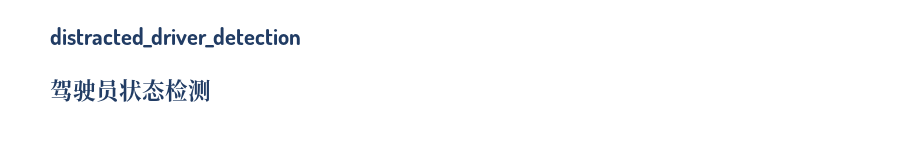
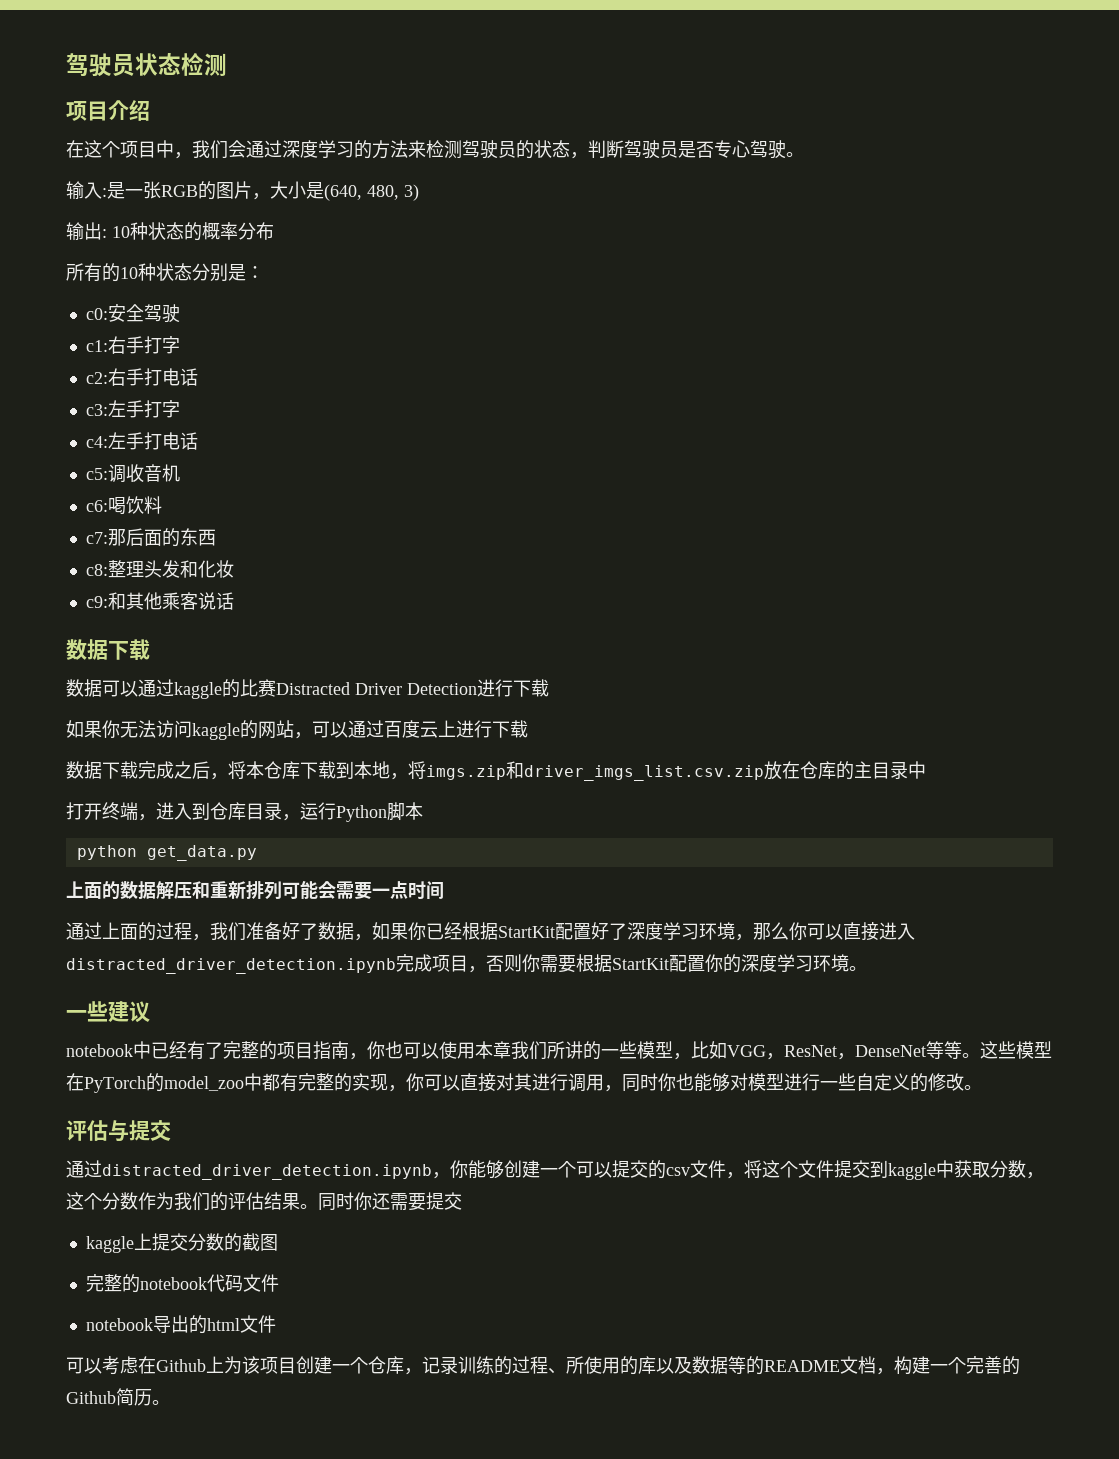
[50,27,301,48] distracted_driver_detection // -> (66, 65) none
(211, 90) none -> [66,100,150,121] [66,140,804,159] [66,181,419,201] [66,222,274,241] [66,263,264,282] [85,304,180,323] [85,336,180,354] [85,368,198,386] [85,400,180,418] [85,432,198,450] [85,464,180,483] [85,496,162,515] [85,528,216,547] [85,560,234,578] [85,592,234,610] [66,639,150,660] [66,679,549,699] [66,720,528,740] [66,761,926,781] [66,802,423,822] [76,845,257,861] [66,881,444,900] [66,922,915,941] [66,954,867,974] [66,1001,150,1023] [66,1041,1052,1060] [66,1073,982,1093] [66,1120,171,1142] [66,1160,1044,1180] [66,1192,462,1211] [85,1233,278,1253] [85,1274,279,1293] [85,1315,276,1334] [66,1356,1020,1375] [66,1388,170,1406] // 项目介绍 // 在这个项目中，我们会通过深度学习的方法来检测驾驶员的状态，判断驾驶员是否专心驾驶。 // 输入:是一张RGB的图片，大小是(640, 480, 3) // 输出: 10种状态的概率分布 // 所有的10种状态分别是： // c0:安全驾驶 // c1:右手打字 // c2:右手打电话 // c3:左手打字 // c4:左手打电话 // c5:调收音机 // c6:喝饮料 // c7:那后面的东西 // c8:整理头发和化妆 // c9:和其他乘客说话 // 数据下载 // 数据可以通过kaggle的比赛Distracted Driver Detection进行下载 // 如果你无法访问kaggle的网站，可以通过百度云上进行下载 // 数据下载完成之后，将本仓库下载到本地，将imgs.zip和driver_imgs_list.csv.zip放在仓库的主目录中 // 打开终端，进入到仓库目录，运行Python脚本 // python get_data.py // 上面的数据解压和重新排列可能会需要一点时间 // 通过上面的过程，我们准备好了数据，如果你已经根据StartKit配置好了深度学习环境，那么你可以直接进入distracted_driver_detection.ipynb完成项目，否则你需要根据StartKit配置你的深度学习环境。 // 一些建议 // notebook中已经有了完整的项目指南，你也可以使用本章我们所讲的一些模型，比如VGG，ResNet，DenseNet等等。这些模型在PyTorch的model_zoo中都有完整的实现，你可以直接对其进行调用，同时你也能够对模型进行一些自定义的修改。 // 评估与提交 // 通过distracted_driver_detection.ipynb，你能够创建一个可以提交的csv文件，将这个文件提交到kaggle中获取分数，这个分数作为我们的评估结果。同时你还需要提交 // kaggle上提交分数的截图 // 完整的notebook代码文件 // notebook导出的html文件 // 可以考虑在Github上为该项目创建一个仓库，记录训练的过程、所使用的库以及数据等的README文档，构建一个完善的Github简历。

